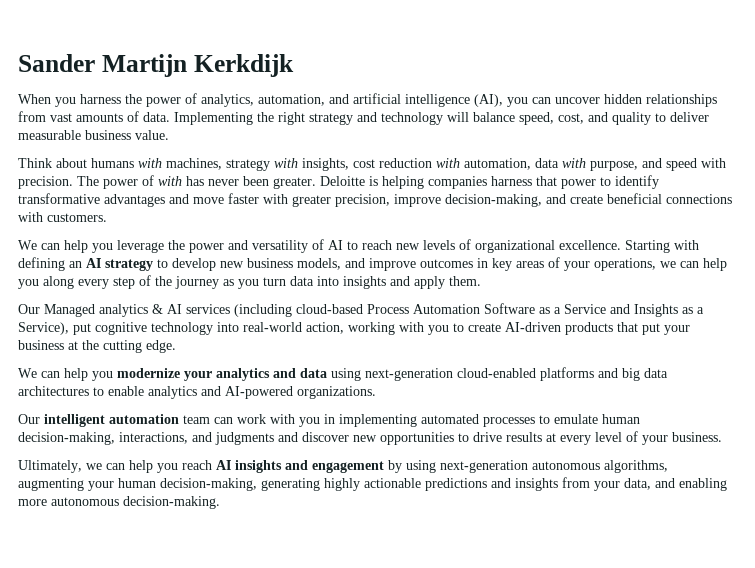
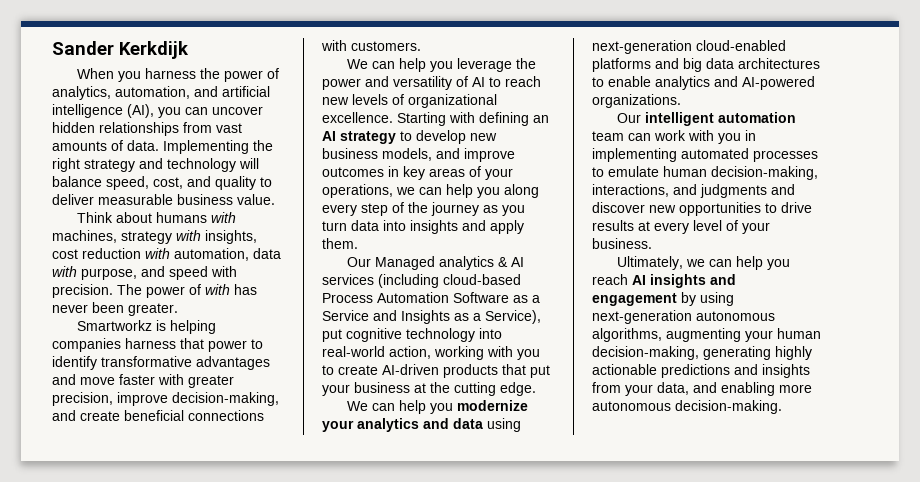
[101,54,187,77] Martijn -> (114, 48) none
[320,176,365,186] Deloitte -> [76,320,152,331] // Smartworkz

